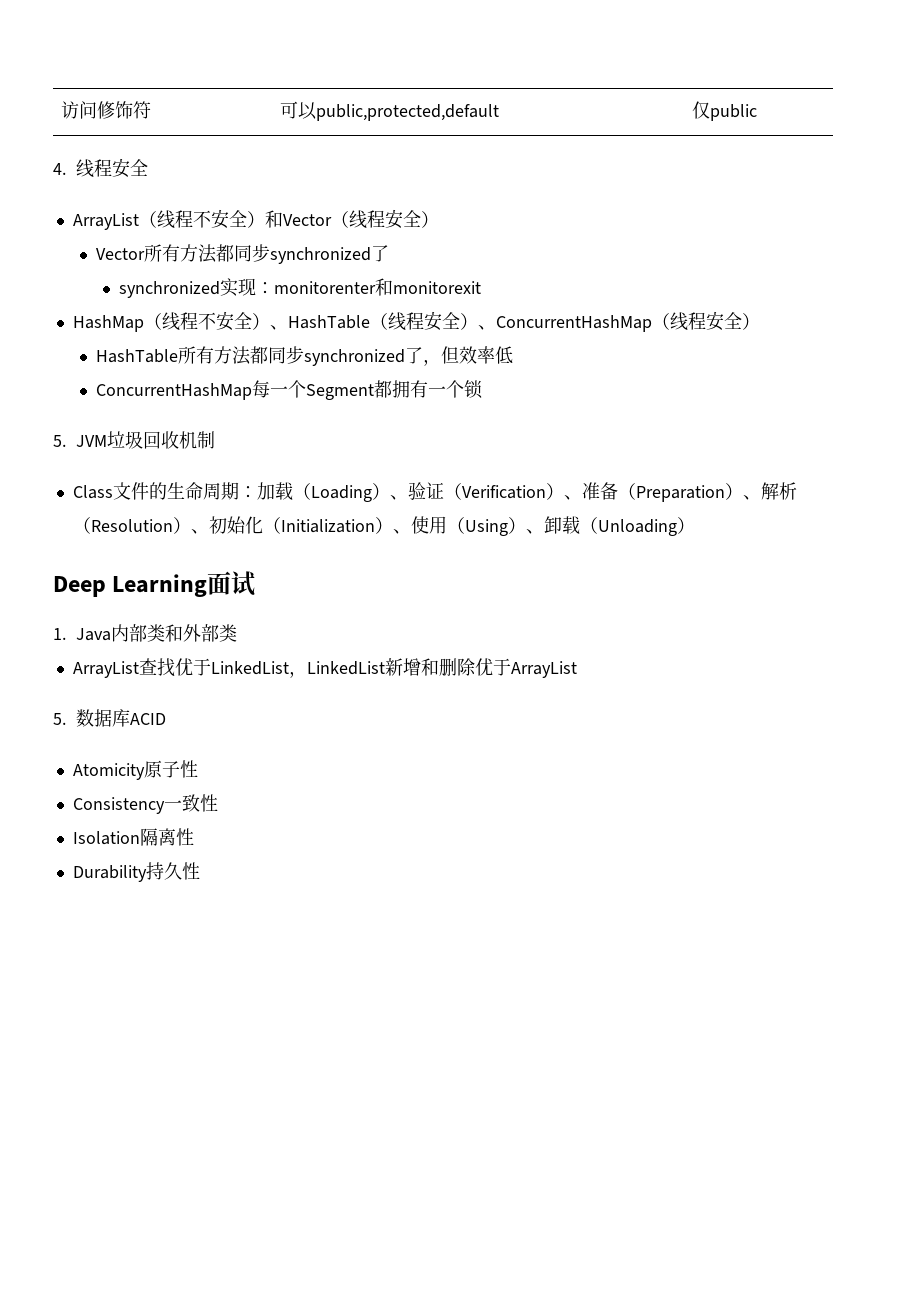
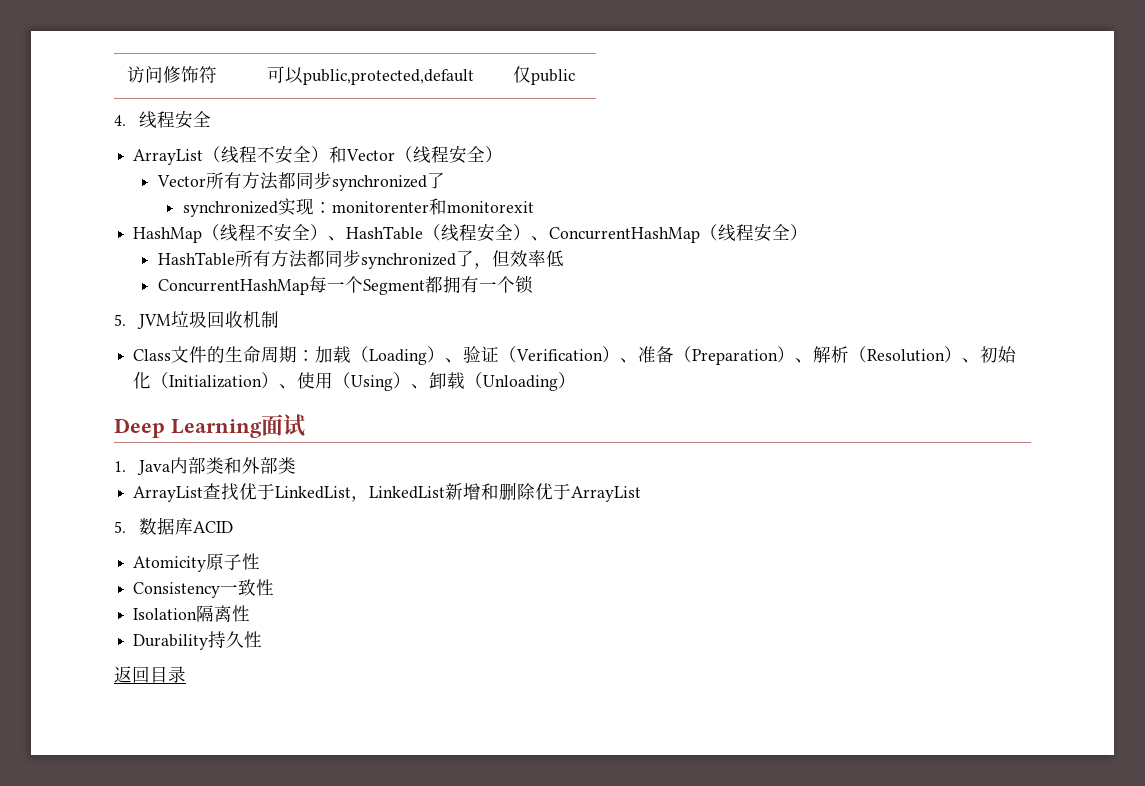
(200, 871) none -> [114,666,186,683] // 返回目录

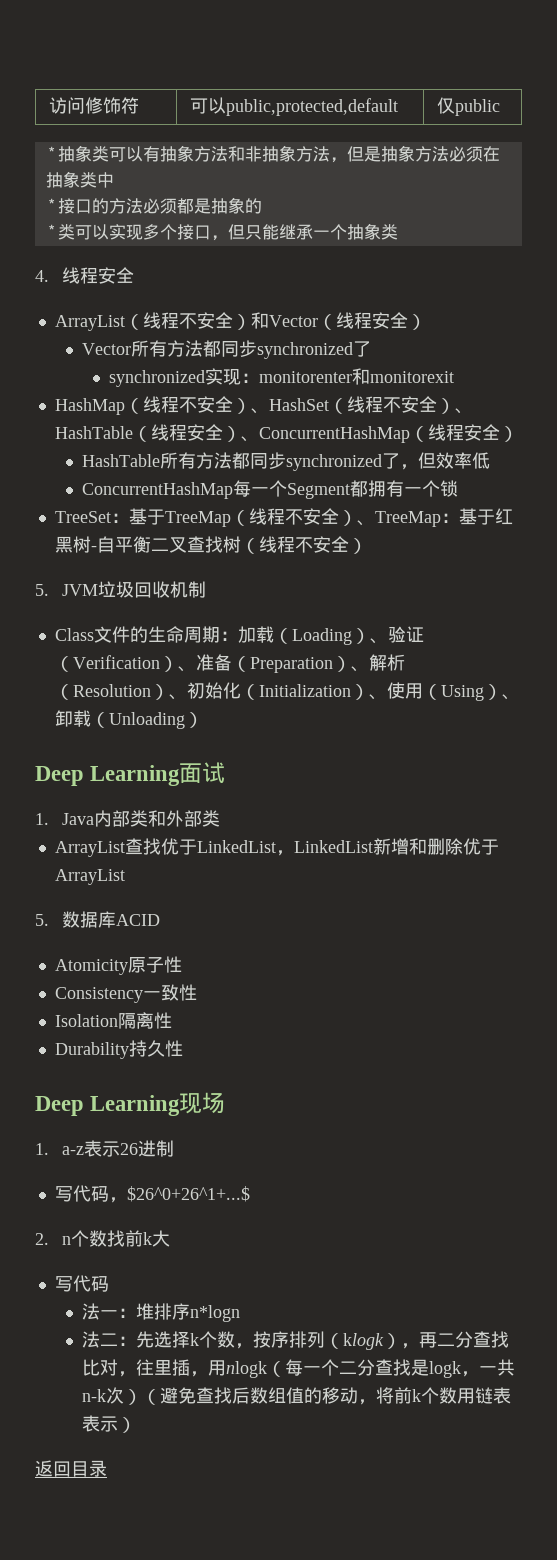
(575, 77) none -> [45,145,500,163] [45,171,114,188] [45,197,262,214] [45,223,398,241] // *抽象类可以有抽象方法和非抽象方法，但是抽象方法必须在抽象类中 // *接口的方法必须都是抽象的 // *类可以实现多个接口，但只能继承一个抽象类
(347, 238) none -> [268,396,473,414] HashSet（线程不安全）、
(533, 284) none -> [54,508,513,527] [54,536,367,554] // TreeSet：基于TreeMap（线程不安全）、TreeMap：基于红黑树-自平衡二叉查找树（线程不安全）
(263, 639) none -> [35,1092,226,1116] [35,1140,175,1157] [54,1185,250,1203] [35,1230,171,1247] [54,1275,109,1292] [82,1303,241,1322] [82,1331,510,1350] [82,1359,516,1378] [82,1387,512,1405] [82,1415,137,1433] // Deep Learning现场 // 1. a-z表示26进制 // 写代码，$26^0+26^1+...$ // 2. n个数找前k大 // 写代码 // 法一：堆排序n*logn // 法二：先选择k个数，按序排列（klogk），再二分查找比对，往里插，用nlogk（每一个二分查找是logk，一共n-k次）（避免查找后数组值的移动，将前k个数用链表表示）

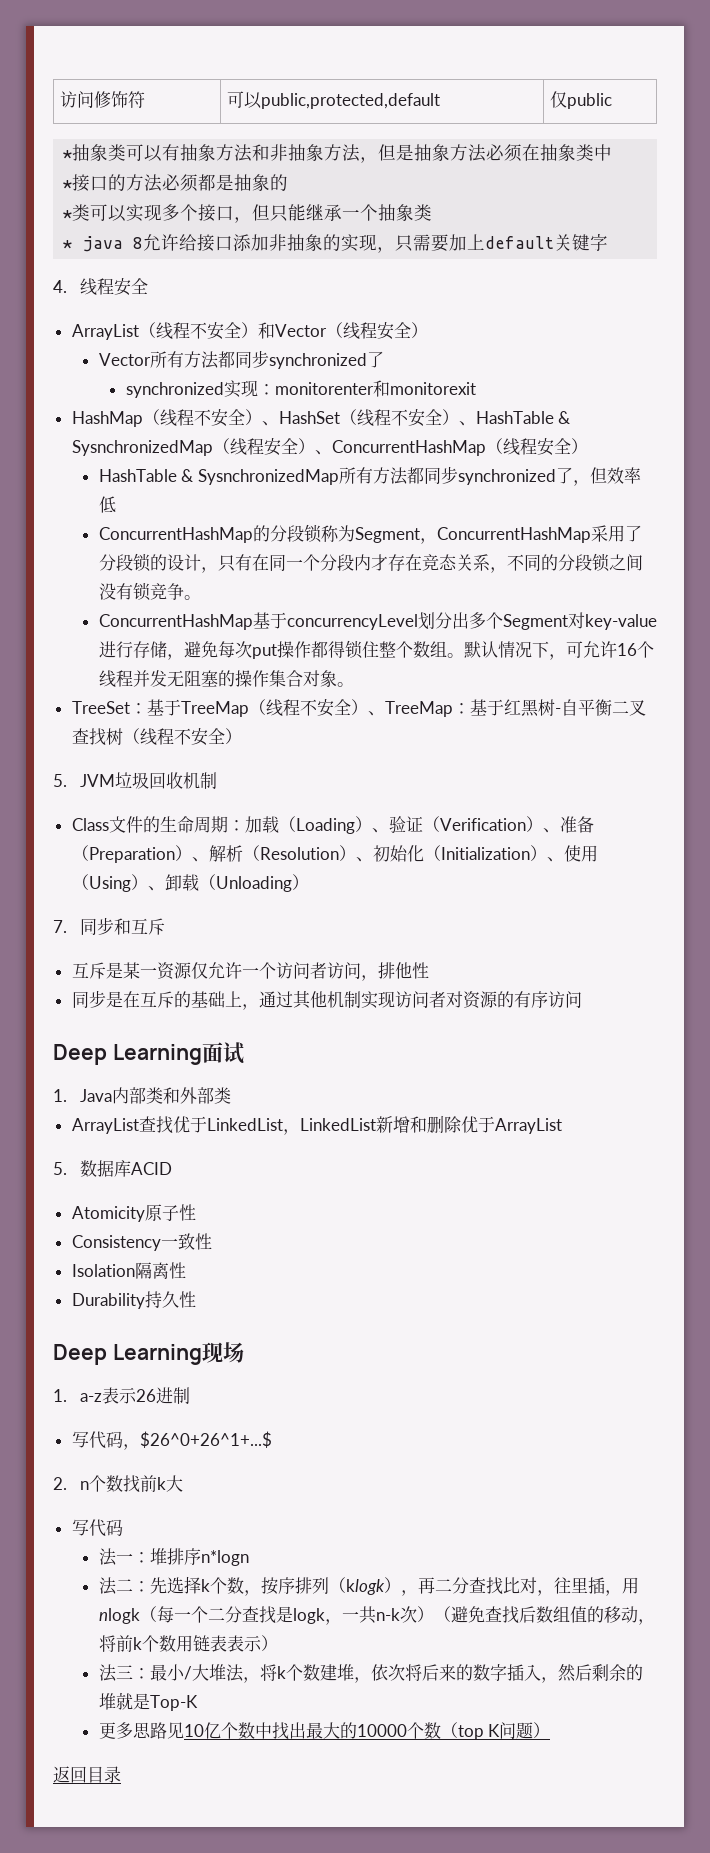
(398, 232) none -> [63,233,609,253] // * java 8允许给接口添加非抽象的实现，只需要加上default关键字
(133, 432) none -> [558,411,571,424] [71,440,213,456] & SysnchronizedMap
(161, 460) none -> [181,469,339,485] & SysnchronizedMap
[233,480,459,499] 每一个Segment都拥有一个锁 -> [252,524,642,544] [98,553,643,573] [98,582,201,601] [98,612,657,630] [98,640,654,660] [98,670,354,688] 的分段锁称为Segment，ConcurrentHashMap采用了分段锁的设计，只有在同一个分段内才存在竞态关系，不同的分段锁之间没有锁竞争。 // ConcurrentHashMap基于concurrencyLevel划分出多个Segment对key-value进行存储，避免每次put操作都得锁住整个数组。默认情况下，可允许16个线程并发无阻塞的操作集合对象。
(203, 720) none -> [53,917,165,935] [71,962,429,981] [71,990,582,1010] // 7.同步和互斥 // 互斥是某一资源仅允许一个访问者访问，排他性 // 同步是在互斥的基础上，通过其他机制实现访问者对资源的有序访问
(137, 1425) none -> [98,1664,643,1683] [98,1692,198,1711] [98,1722,551,1740] // 法三：最小/大堆法，将k个数建堆，依次将后来的数字插入，然后剩余的堆就是Top-K // 更多思路见10亿个数中找出最大的10000个数（top K问题）

